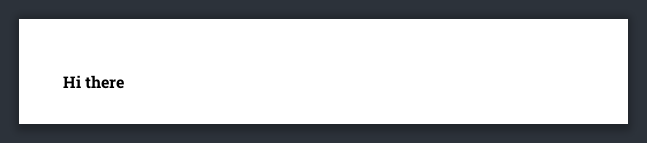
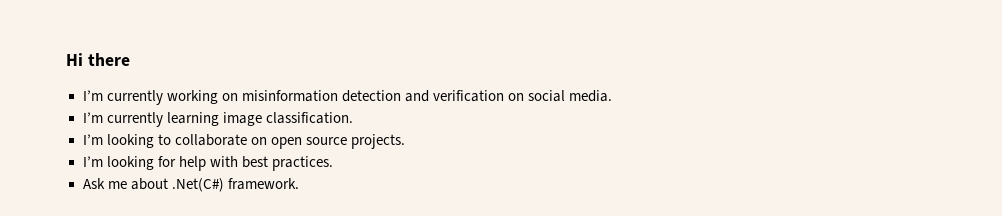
(125, 82) none -> [82,90,613,105] [82,112,353,127] [82,134,405,149] [82,156,333,171] [82,178,299,192] // I’m currently working on misinformation detection and verification on social media. // I’m currently learning image classification. // I’m looking to collaborate on open source projects. // I’m looking for help with best practices. // Ask me about .Net(C#) framework.

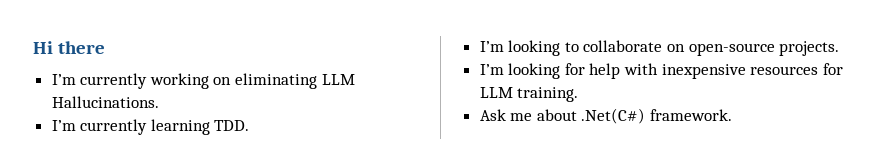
[241,90,613,102] misinformation detection and verification on social media. -> [235,73,355,89] [51,96,159,108] eliminating LLM Hallucinations.
[222,112,353,126] image classification. -> [214,120,250,131] TDD.
[270,137,347,149] open source -> [688,43,775,56] open-source
[241,156,333,171] best practices. -> [661,63,843,79] [479,87,579,102] inexpensive resources for LLM training.

